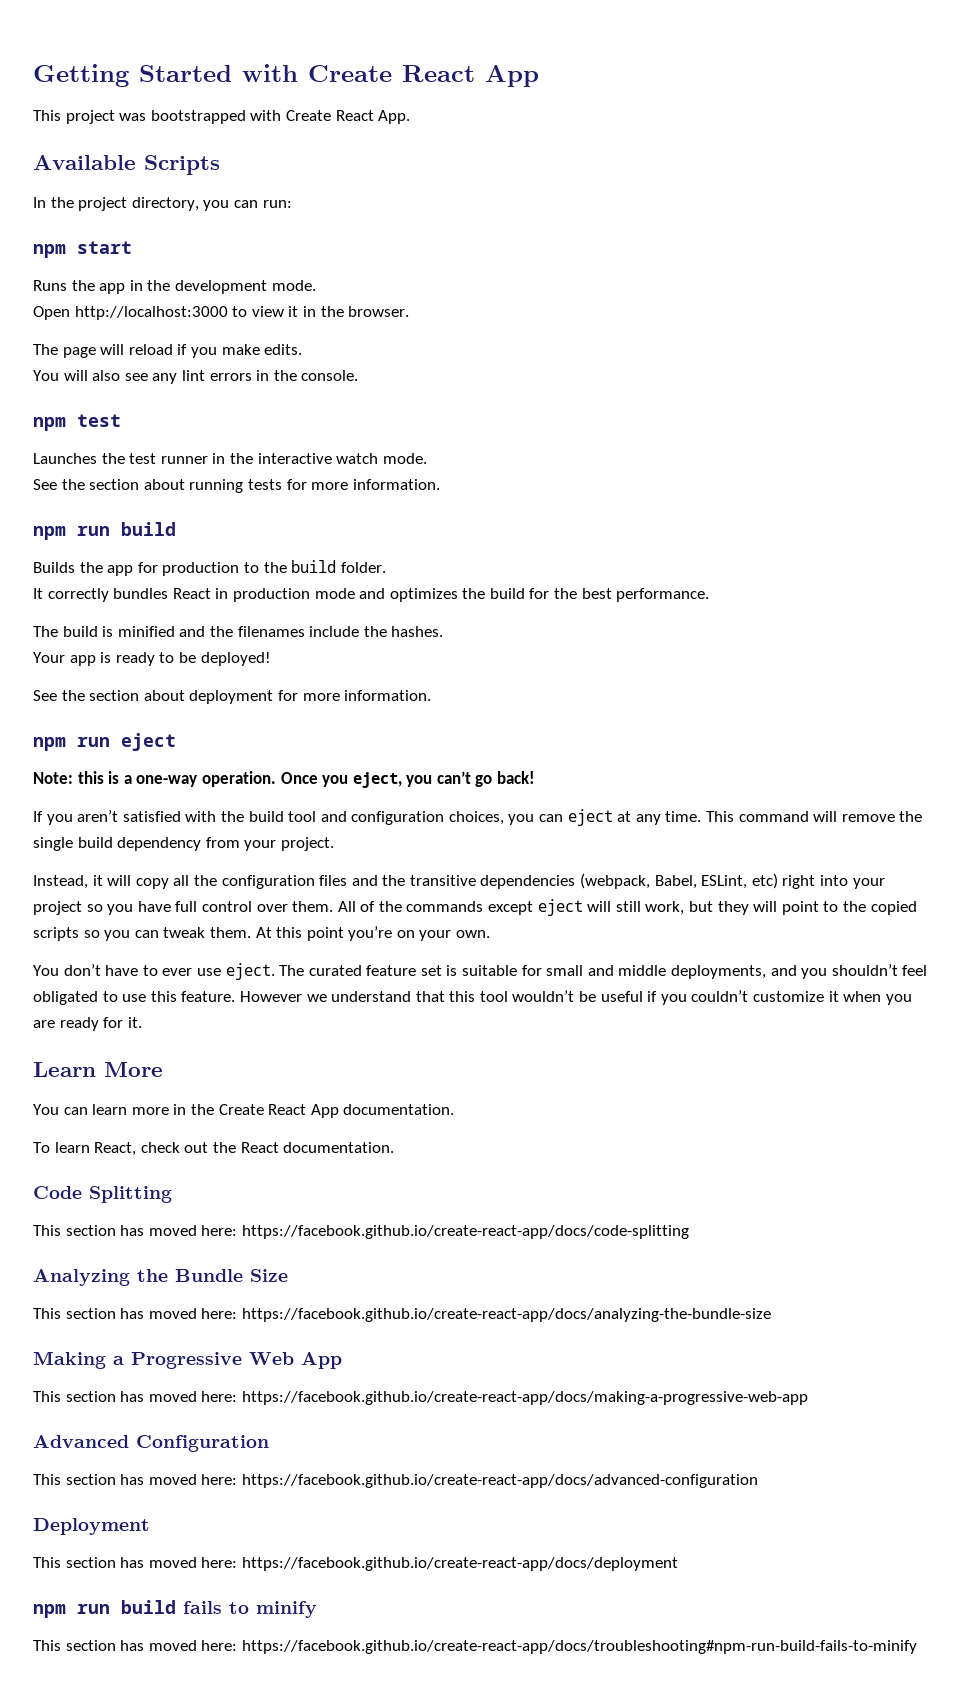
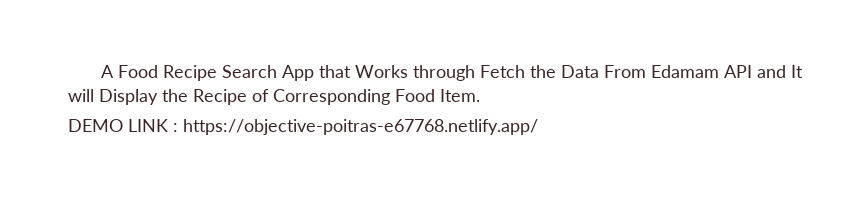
[33,64,539,87] [33,110,411,124] [33,155,220,175] [33,197,292,211] [33,241,132,258] [33,280,316,294] [33,306,410,320] [33,344,303,358] [33,370,359,384] [33,414,121,431] [33,453,427,464] [33,479,440,493] [33,522,176,540] [33,560,386,576] [33,588,710,602] [33,626,444,637] [33,652,271,666] [33,690,432,704] [33,733,176,751] [33,771,536,788] [33,809,923,826] [33,837,334,851] [33,873,885,889] [33,899,917,916] [33,926,491,941] [33,963,928,980] [33,990,912,1005] [33,1017,142,1031] [33,1062,163,1077] [33,1104,455,1118] [33,1142,395,1156] [33,1186,172,1203] [33,1225,689,1239] [33,1269,288,1286] [33,1308,771,1322] [33,1351,342,1369] [33,1391,808,1405] [33,1435,269,1452] [33,1474,758,1488] [33,1518,150,1535] [33,1557,678,1571] [33,1600,317,1618] [33,1640,917,1654] Getting Started with Create React App // This project was bootstrapped with Create React App. // Available Scripts // In the project directory, you can run: // npm start // Runs the app in the development mode. // Open http://localhost:3000 to view it in the browser. // The page will reload if you make edits. // You will also see any lint errors in the console. // npm test // Launches the test runner in the interactive watch mode. // See the section about running tests for more information. // npm run build // Builds the app for production to the build folder. // It correctly bundles React in production mode and optimizes the build for the best performance. // The build is minified and the filenames include the hashes. // Your app is ready to be deployed! // See the section about deployment for more information. // npm run eject // Note: this is a one-way operation. Once you eject, you can’t go back! // If you aren’t satisfied with the build tool and configuration choices, you can eject at any time. This command will remove the single build dependency from your project. // Instead, it will copy all the configuration files and the transitive dependencies (webpack, Babel, ESLint, etc) right into your project so you have full control over them. All of the commands except eject will still work, but they will point to the copied scripts so you can tweak them. At this point you’re on your own. // You don’t have to ever use eject. The curated feature set is suitable for small and middle deployments, and you shouldn’t feel obligated to use this feature. However we understand that this tool wouldn’t be useful if you couldn’t customize it when you are ready for it. // Learn More // You can learn more in the Create React App documentation. // To learn React, check out the React documentation. // Code Splitting // This section has moved here: https://facebook.github.io/create-react-app/docs/code-splitting // Analyzing the Bundle Size // This section has moved here: https://facebook.github.io/create-react-app/docs/analyzing-the-bundle-size // Making a Progressive Web App // This section has moved here: https://facebook.github.io/create-react-app/docs/making-a-progressive-web-app // Advanced Configuration // This section has moved here: https://facebook.github.io/create-react-app/docs/advanced-configuration // Deployment // This section has moved here: https://facebook.github.io/create-react-app/docs/deployment // npm run build fails to minify // This section has moved here: https://facebook.github.io/create-react-app/docs/troubleshooting#npm-run-build-fails-to-minify -> [100,65,803,81] [68,89,480,105] [68,119,538,135] A Food Recipe Search App that Works through Fetch the Data From Edamam API and It will Display the Recipe of Corresponding Food Item. // DEMO LINK : https://objective-poitras-e67768.netlify.app/

